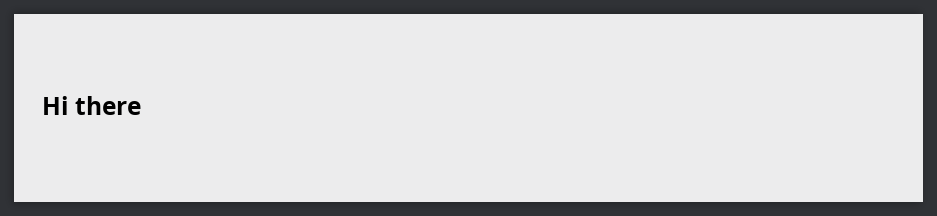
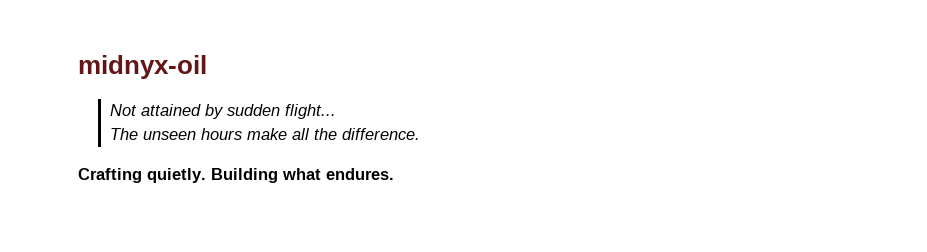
[42,96,141,115] Hi there -> [78,55,207,79] [109,104,336,119] [109,128,420,140] [78,168,394,183] midnyx-oil // Not attained by sudden flight... // The unseen hours make all the difference. // Crafting quietly. Building what endures.

